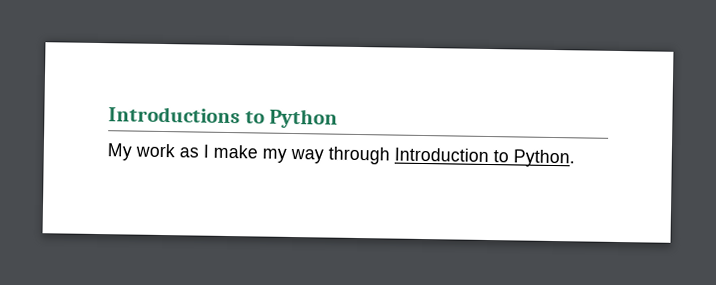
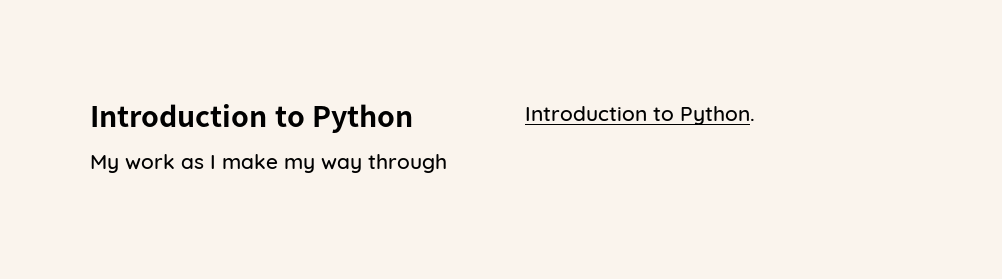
[108,106,240,124] Introductions -> [90,104,267,127] Introduction

